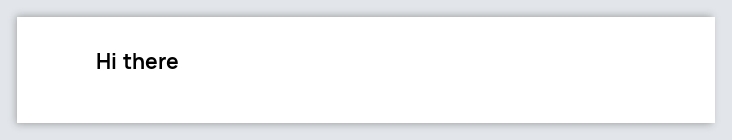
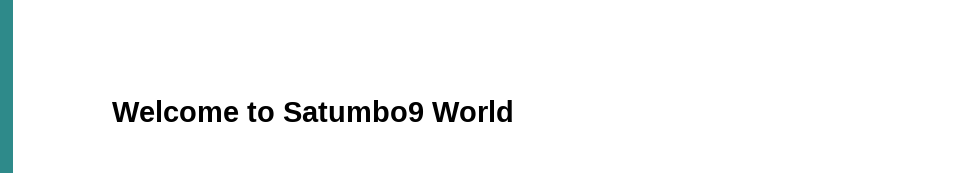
[96,53,179,69] Hi there -> [112,100,514,122] Welcome to Satumbo9 World

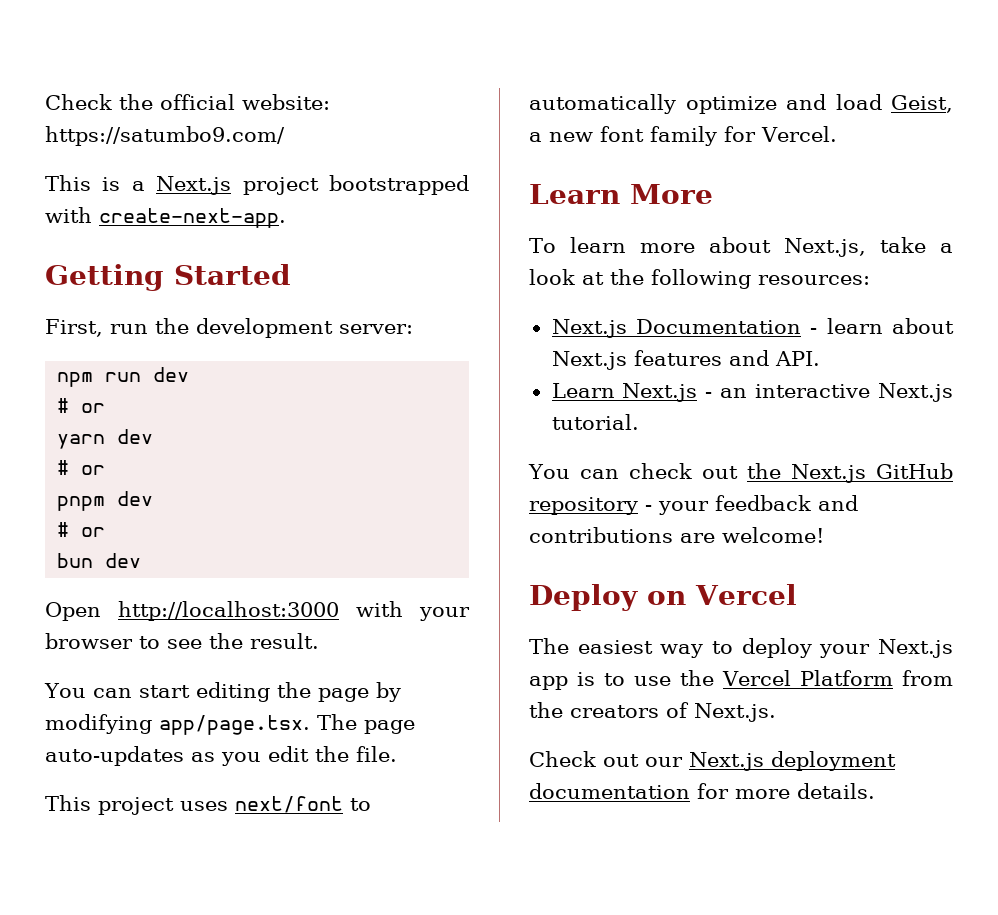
[112,100,514,122] Welcome to Satumbo9 World -> [45,94,330,110] [45,126,285,146] [45,175,469,195] [45,207,286,228] [45,264,291,291] [45,318,413,338] [57,367,190,387] [57,398,106,413] [57,429,154,449] [57,460,106,475] [57,491,154,511] [57,522,106,537] [57,553,142,568] [45,601,470,621] [45,633,319,649] [44,682,401,702] [45,714,415,735] [45,746,397,766] [45,795,371,815] [529,94,953,114] [529,126,837,146] [529,184,713,204] [529,237,953,257] [529,269,870,289] [551,318,954,338] [551,350,820,370] [551,383,953,402] [551,414,639,430] [528,463,953,483] [529,495,858,515] [529,527,824,543] [529,584,797,611] [529,638,953,658] [529,670,953,690] [529,702,776,722] [529,751,896,771] [529,783,875,799] Check the official website: https://satumbo9.com/ // This is a Next.js project bootstrapped with create-next-app. // Getting Started // First, run the development server: // npm run dev // # or // yarn dev // # or // pnpm dev // # or // bun dev // Open http://localhost:3000 with your browser to see the result. // You can start editing the page by modifying app/page.tsx. The page auto-updates as you edit the file. // This project uses next/font to automatically optimize and load Geist, a new font family for Vercel. // Learn More // To learn more about Next.js, take a look at the following resources: // Next.js Documentation - learn about Next.js features and API. // Learn Next.js - an interactive Next.js tutorial. // You can check out the Next.js GitHub repository - your feedback and contributions are welcome! // Deploy on Vercel // The easiest way to deploy your Next.js app is to use the Vercel Platform from the creators of Next.js. // Check out our Next.js deployment documentation for more details.

